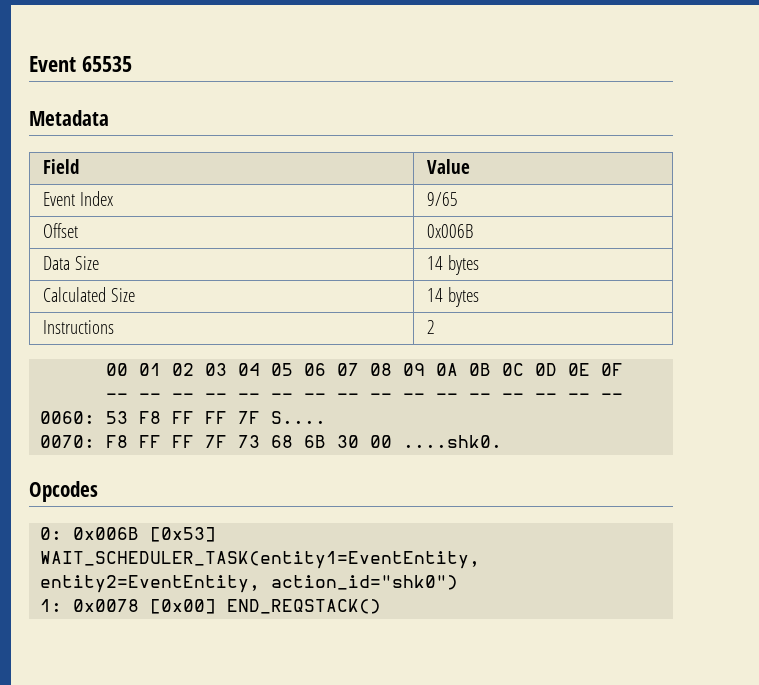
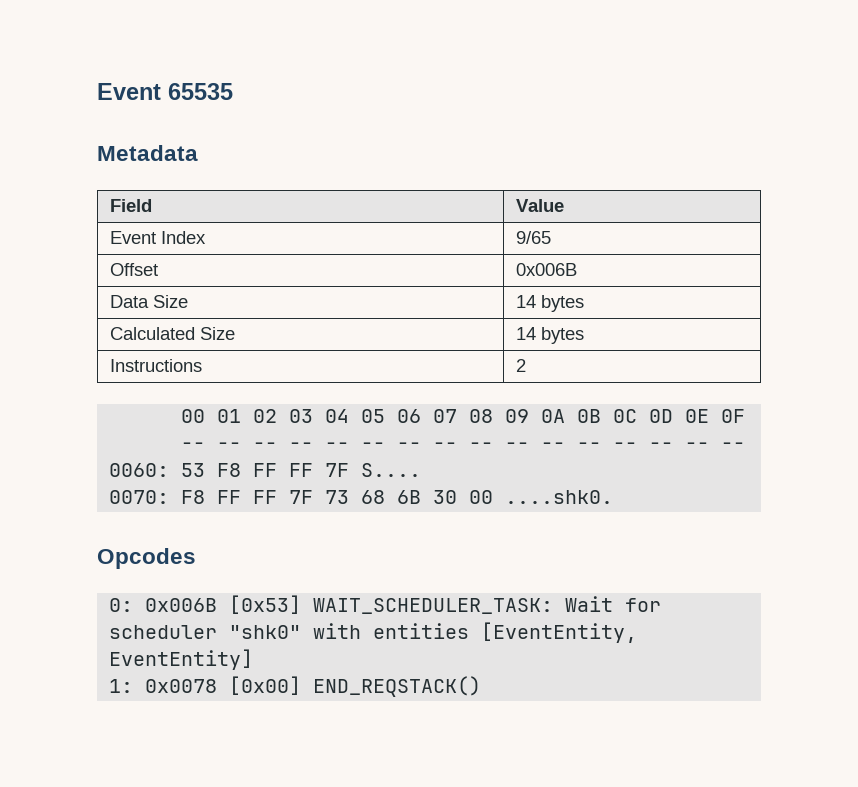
[40,551,481,569] [40,575,459,593] WAIT_SCHEDULER_TASK(entity1=EventEntity, entity2=EventEntity, action_id="shk0") -> [313,596,662,614] [109,622,638,643] [109,649,254,670] WAIT_SCHEDULER_TASK: Wait for scheduler "shk0" with entities [EventEntity, EventEntity]

